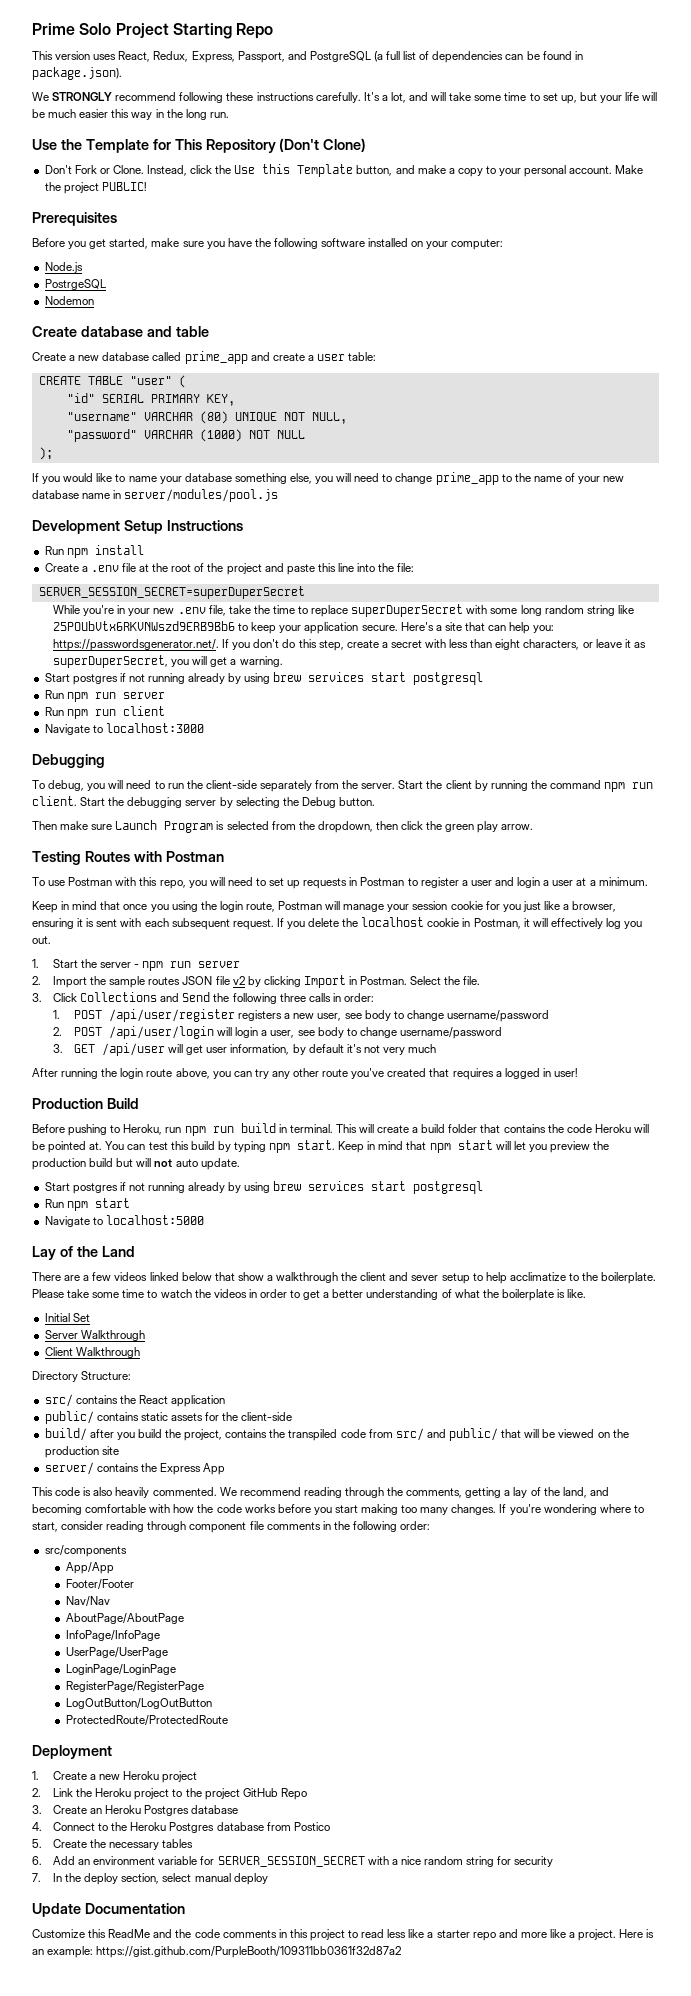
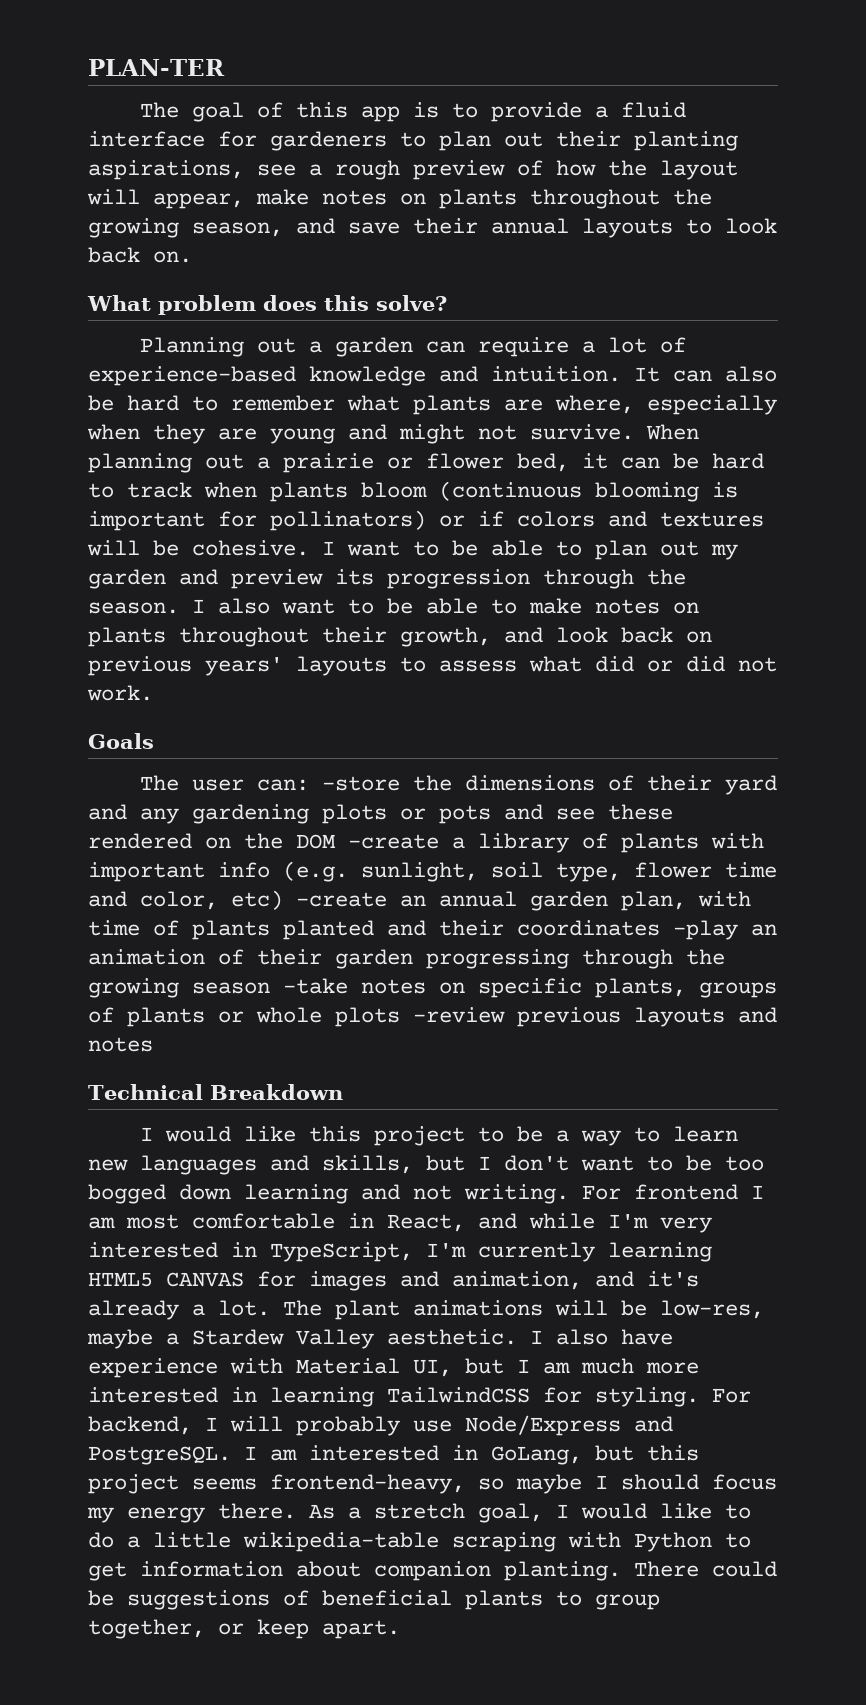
[32,23,274,39] [32,51,583,63] [32,67,122,80] [32,92,658,104] [32,109,229,120] [32,138,367,153] [44,164,644,177] [44,182,147,194] [32,212,117,226] [32,238,504,250] [44,262,83,273] [44,279,106,290] [44,296,94,305] [32,326,209,337] [32,351,377,364] [38,375,186,388] [66,393,235,406] [66,411,347,424] [66,429,305,442] [38,447,53,460] [32,472,625,485] [32,489,279,502] [32,520,243,534] [44,545,144,558] [44,563,415,575] [38,586,305,599] [53,604,634,617] [53,621,555,634] [53,639,646,651] [53,655,283,668] [44,672,484,685] [44,690,165,702] [44,706,165,719] [44,723,204,735] [32,754,105,768] [32,780,654,792] [32,796,375,808] [32,820,534,833] [32,851,224,865] [32,877,648,889] [32,901,617,913] [32,917,643,930] [32,936,51,944] [32,959,241,971] [32,975,481,988] [32,992,374,1004] [53,1009,549,1022] [53,1026,502,1039] [53,1043,437,1056] [32,1068,578,1080] [32,1098,139,1109] [32,1123,649,1136] [32,1140,610,1153] [32,1158,240,1170] [44,1181,484,1194] [44,1198,130,1211] [44,1215,204,1227] [32,1246,135,1260] [32,1272,657,1284] [32,1289,587,1301] [44,1313,90,1322] [44,1330,145,1341] [44,1347,140,1358] [32,1371,132,1382] [44,1394,226,1407] [44,1411,293,1424] [44,1428,629,1441] [44,1446,119,1458] [44,1462,226,1475] [32,1487,609,1498] [32,1504,644,1515] [32,1521,431,1533] [44,1545,127,1557] [65,1562,114,1574] [65,1579,134,1590] [65,1596,110,1607] [65,1613,184,1624] [65,1630,160,1641] [65,1647,168,1658] [65,1664,176,1675] [65,1681,204,1692] [65,1698,212,1709] [65,1715,228,1726] [32,1745,112,1759] [32,1771,198,1783] [32,1788,307,1800] [32,1805,239,1816] [32,1822,330,1833] [32,1839,194,1850] [32,1856,554,1867] [32,1873,268,1885] [32,1903,185,1917] [32,1929,655,1941] [32,1946,402,1958] Prime Solo Project Starting Repo // This version uses React, Redux, Express, Passport, and PostgreSQL (a full list of dependencies can be found in package.json). // We STRONGLY recommend following these instructions carefully. It's a lot, and will take some time to set up, but your life will be much easier this way in the long run. // Use the Template for This Repository (Don't Clone) // Don't Fork or Clone. Instead, click the Use this Template button, and make a copy to your personal account. Make the project PUBLIC! // Prerequisites // Before you get started, make sure you have the following software installed on your computer: // Node.js // PostrgeSQL // Nodemon // Create database and table // Create a new database called prime_app and create a user table: // CREATE TABLE "user" ( // "id" SERIAL PRIMARY KEY, // "username" VARCHAR (80) UNIQUE NOT NULL, // "password" VARCHAR (1000) NOT NULL // ); // If you would like to name your database something else, you will need to change prime_app to the name of your new database name in server/modules/pool.js // Development Setup Instructions // Run npm install // Create a .env file at the root of the project and paste this line into the file: // SERVER_SESSION_SECRET=superDuperSecret // While you're in your new .env file, take the time to replace superDuperSecret with some long random string like 25POUbVtx6RKVNWszd9ERB9Bb6 to keep your application secure. Here's a site that can help you: https://passwordsgenerator.net/. If you don't do this step, create a secret with less than eight characters, or leave it as superDuperSecret, you will get a warning. // Start postgres if not running already by using brew services start postgresql // Run npm run server // Run npm run client // Navigate to localhost:3000 // Debugging // To debug, you will need to run the client-side separately from the server. Start the client by running the command npm run client. Start the debugging server by selecting the Debug button. // Then make sure Launch Program is selected from the dropdown, then click the green play arrow. // Testing Routes with Postman // To use Postman with this repo, you will need to set up requests in Postman to register a user and login a user at a minimum. // Keep in mind that once you using the login route, Postman will manage your session cookie for you just like a browser, ensuring it is sent with each subsequent request. If you delete the localhost cookie in Postman, it will effectively log you out. // 1. Start the server - npm run server // 2. Import the sample routes JSON file v2 by clicking Import in Postman. Select the file. // 3. Click Collections and Send the following three calls in order: // 1. POST /api/user/register registers a new user, see body to change username/password // 2. POST /api/user/login will login a user, see body to change username/password // 3. GET /api/user will get user information, by default it's not very much // After running the login route above, you can try any other route you've created that requires a logged in user! // Production Build // Before pushing to Heroku, run npm run build in terminal. This will create a build folder that contains the code Heroku will be pointed at. You can test this build by typing npm start. Keep in mind that npm start will let you preview the production build but will not auto update. // Start postgres if not running already by using brew services start postgresql // Run npm start // Navigate to localhost:5000 // Lay of the Land // There are a few videos linked below that show a walkthrough the client and sever setup to help acclimatize to the boilerplate. Please take some time to watch the videos in order to get a better understanding of what the boilerplate is like. // Initial Set // Server Walkthrough // Client Walkthrough // Directory Structure: // src/ contains the React application // public/ contains static assets for the client-side // build/ after you build the project, contains the transpiled code from src/ and public/ that will be viewed on the production site // server/ contains the Express App // This code is also heavily commented. We recommend reading through the comments, getting a lay of the land, and becoming comfortable with how the code works before you start making too many changes. If you're wondering where to start, consider reading through component file comments in the following order: // src/components // App/App // Footer/Footer // Nav/Nav // AboutPage/AboutPage // InfoPage/InfoPage // UserPage/UserPage // LoginPage/LoginPage // RegisterPage/RegisterPage // LogOutButton/LogOutButton // ProtectedRoute/ProtectedRoute // Deployment // 1. Create a new Heroku project // 2. Link the Heroku project to the project GitHub Repo // 3. Create an Heroku Postgres database // 4. Connect to the Heroku Postgres database from Postico // 5. Create the necessary tables // 6. Add an environment variable for SERVER_SESSION_SECRET with a nice random string for security // 7. In the deploy section, select manual deploy // Update Documentation // Customize this ReadMe and the code comments in this project to read less like a starter repo and more like a project. Here is an example: https://gist.github.com/PurpleBooth/109311bb0361f32d87a2 -> [88,59,225,76] [139,102,686,122] [88,131,738,151] [88,160,738,180] [87,189,712,209] [88,218,777,238] [88,247,192,263] [87,295,447,315] [139,337,686,357] [88,366,777,386] [88,395,777,415] [87,424,699,444] [88,453,764,473] [88,481,738,502] [88,510,764,531] [87,540,738,560] [88,569,686,589] [88,598,699,614] [88,627,712,647] [88,656,777,676] [87,685,153,701] [88,733,154,749] [139,775,777,795] [88,804,673,824] [88,833,764,853] [88,861,777,882] [88,890,751,911] [88,920,777,940] [88,949,725,969] [88,978,777,998] [88,1007,777,1027] [88,1037,153,1052] [88,1084,343,1100] [139,1126,738,1146] [88,1155,764,1175] [88,1184,764,1204] [88,1213,712,1233] [88,1242,712,1262] [88,1271,699,1291] [88,1300,764,1320] [87,1329,673,1349] [88,1358,699,1378] [88,1387,751,1407] [88,1415,673,1436] [88,1445,699,1465] [88,1474,777,1494] [87,1503,751,1523] [88,1532,751,1552] [88,1561,777,1581] [88,1590,660,1610] [88,1619,400,1639] PLAN-TER // The goal of this app is to provide a fluid interface for gardeners to plan out their planting aspirations, see a rough preview of how the layout will appear, make notes on plants throughout the growing season, and save their annual layouts to look back on. // What problem does this solve? // Planning out a garden can require a lot of experience-based knowledge and intuition. It can also be hard to remember what plants are where, especially when they are young and might not survive. When planning out a prairie or flower bed, it can be hard to track when plants bloom (continuous blooming is important for pollinators) or if colors and textures will be cohesive. I want to be able to plan out my garden and preview its progression through the season. I also want to be able to make notes on plants throughout their growth, and look back on previous years' layouts to assess what did or did not work. // Goals // The user can: -store the dimensions of their yard and any gardening plots or pots and see these rendered on the DOM -create a library of plants with important info (e.g. sunlight, soil type, flower time and color, etc) -create an annual garden plan, with time of plants planted and their coordinates -play an animation of their garden progressing through the growing season -take notes on specific plants, groups of plants or whole plots -review previous layouts and notes // Technical Breakdown // I would like this project to be a way to learn new languages and skills, but I don't want to be too bogged down learning and not writing. For frontend I am most comfortable in React, and while I'm very interested in TypeScript, I'm currently learning HTML5 CANVAS for images and animation, and it's already a lot. The plant animations will be low-res, maybe a Stardew Valley aesthetic. I also have experience with Material UI, but I am much more interested in learning TailwindCSS for styling. For backend, I will probably use Node/Express and PostgreSQL. I am interested in GoLang, but this project seems frontend-heavy, so maybe I should focus my energy there. As a stretch goal, I would like to do a little wikipedia-table scraping with Python to get information about companion planting. There could be suggestions of beneficial plants to group together, or keep apart.

